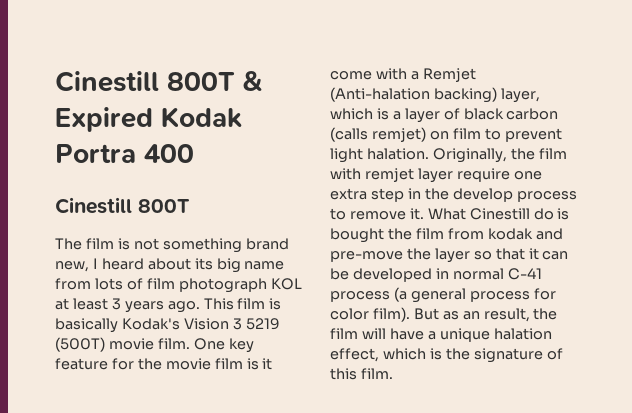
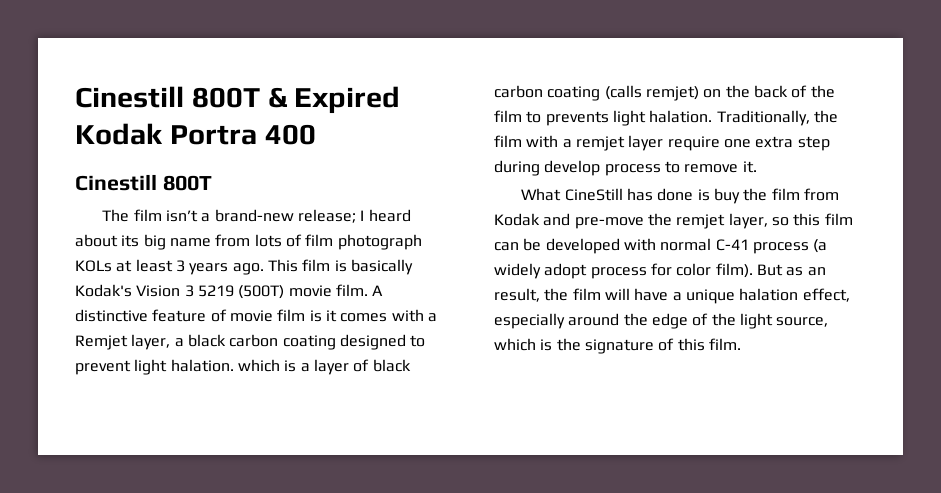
[117,238,289,253] [55,261,89,272] is not something brand new, -> [165,209,356,223] isn’t a brand-new release;
[270,278,302,290] KOL -> [75,260,112,272] KOLs
[193,338,254,353] [55,358,162,370] One key feature for the -> [372,285,384,296] [75,309,227,322] A distinctive feature of
[330,71,372,80] come -> [340,313,388,322] comes
[330,87,540,103] (Anti-halation backing) layer, -> [131,334,426,350] [75,359,234,375] layer, a black carbon coating designed to prevent light halation.
(559, 114) none -> [547,86,601,101] coating
(449, 135) none -> [725,85,835,98] the back of the
[504,128,562,142] [330,148,507,163] prevent light halation. Originally, -> [545,110,810,126] prevents light halation. Traditionally,
(361, 174) none -> [562,139,572,148] a
[407,188,449,200] in the -> [494,160,540,176] during
[427,208,570,220] [330,228,384,243] What Cinestill do is bought -> [521,188,740,204] // What CineStill has done is buy
[487,228,533,240] kodak -> [494,213,540,226] Kodak
[434,248,539,263] layer so that it -> [676,213,853,229] remjet layer, so this film
[435,268,449,279] in -> [623,238,656,251] with
[410,288,466,303] general -> [494,263,588,279] widely adopt
(379, 355) none -> [494,313,829,329] especially around the edge of the light source,

